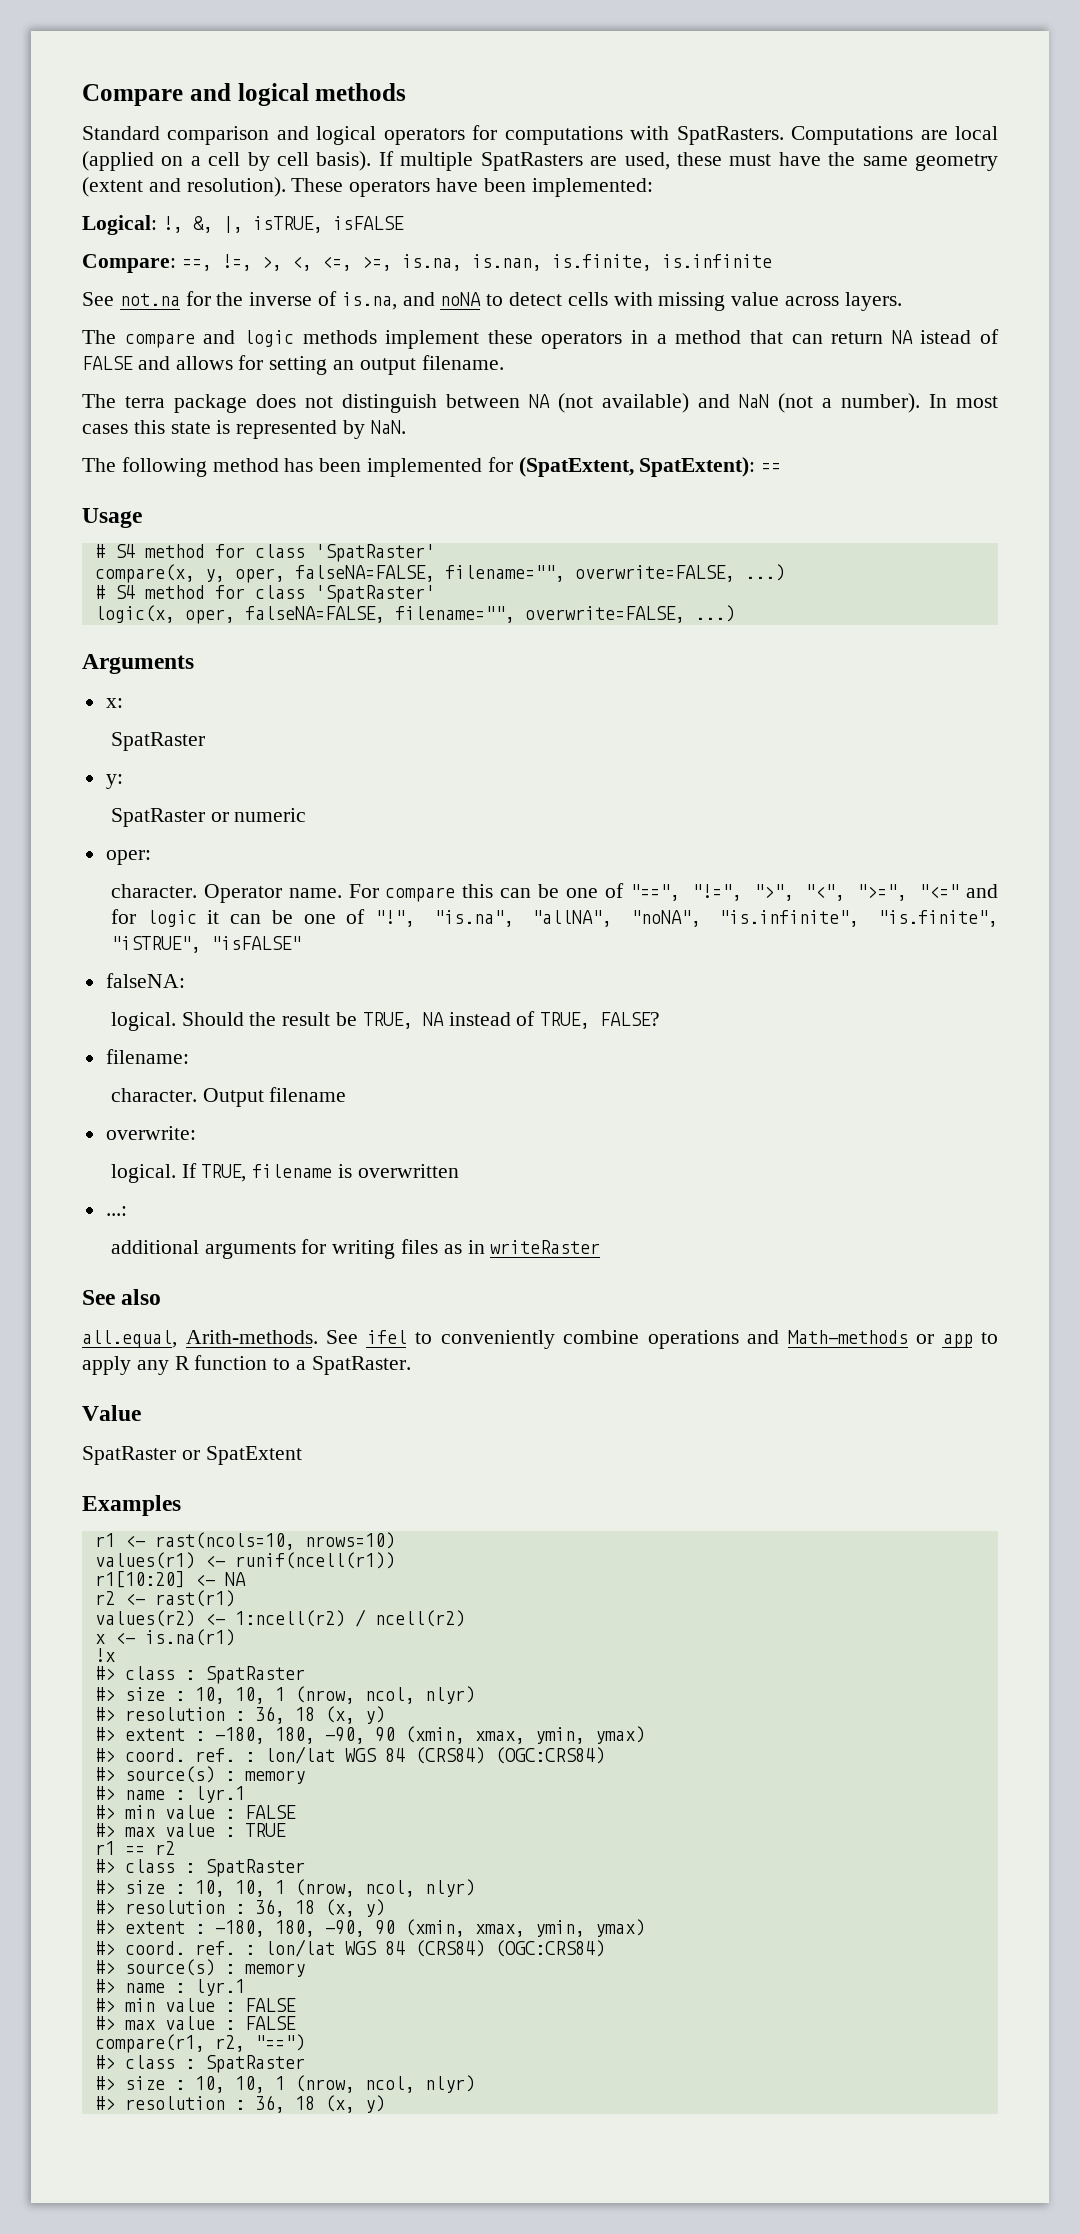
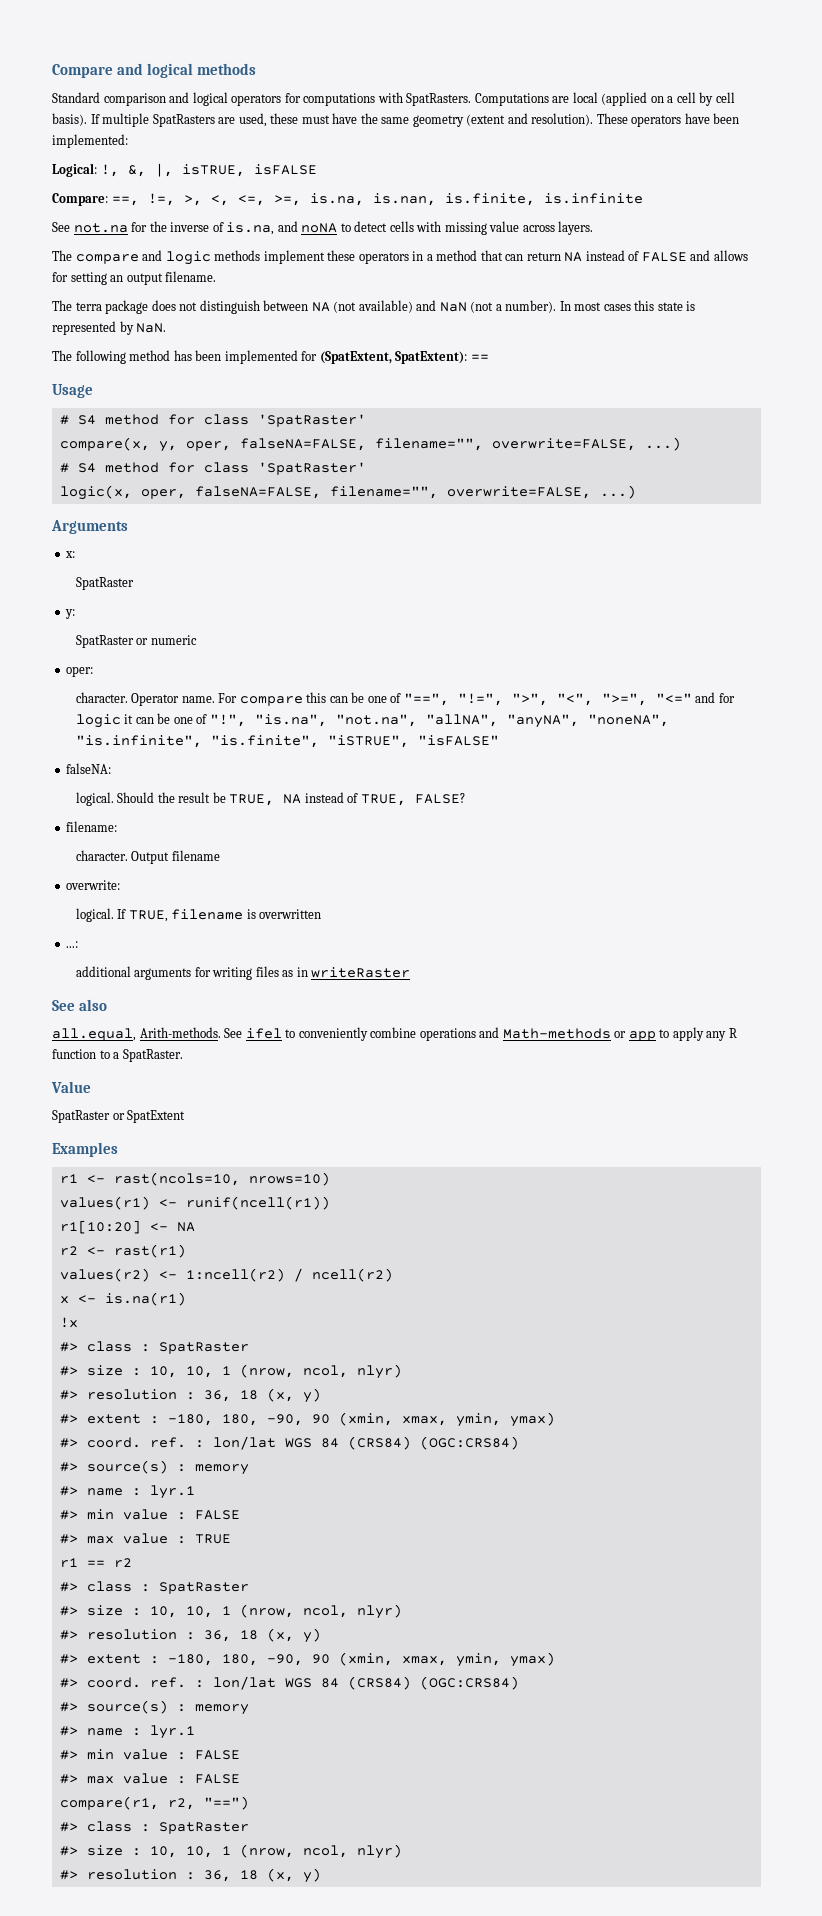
[920,330,972,344] istead -> [585,250,625,261] instead
[532,910,701,927] "allNA", "noNA", -> [335,714,669,728] "not.na", "allNA", "anyNA", "noneNA",

